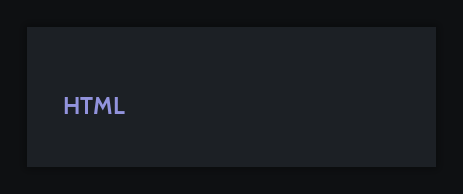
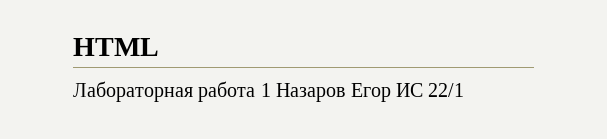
(125, 105) none -> [73,81,465,102] // Лабораторная работа 1 Назаров Егор ИС 22/1

